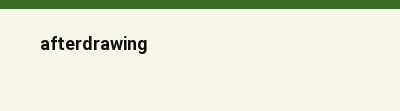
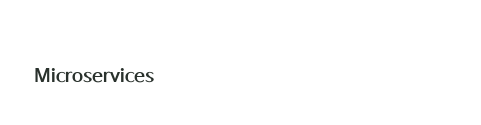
[40,36,148,54] afterdrawing -> [34,68,154,83] Microservices

